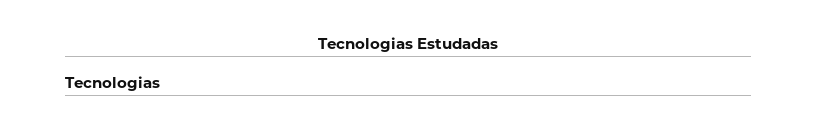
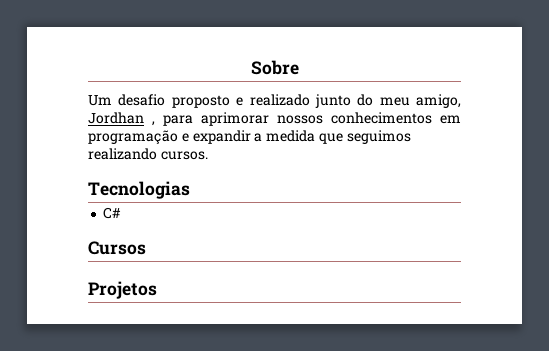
[317,37,499,52] [65,76,160,91] Tecnologias Estudadas // Tecnologias -> [250,60,299,75] [88,94,461,108] [88,112,461,126] [88,130,411,145] [88,148,208,160] [88,181,190,199] [103,207,122,219] [88,241,146,255] [88,281,157,299] Sobre // Um desafio proposto e realizado junto do meu amigo, Jordhan , para aprimorar nossos conhecimentos em programação e expandir a medida que seguimos realizando cursos. // Tecnologias // C# // Cursos // Projetos

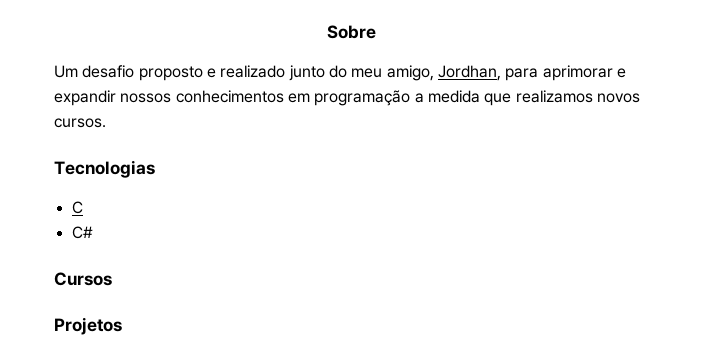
[88,112,269,126] Jordhan , para aprimorar -> [437,65,626,81] [54,90,116,106] Jordhan, para aprimorar e expandir
[181,130,251,144] e expandir -> (411, 98) none
[346,130,411,144] [88,148,157,160] seguimos realizando -> [515,90,640,103] realizamos novos
(190, 190) none -> [71,201,83,214] // C

